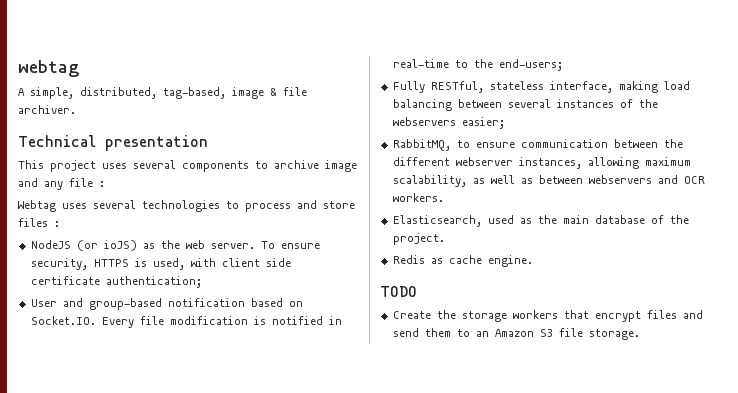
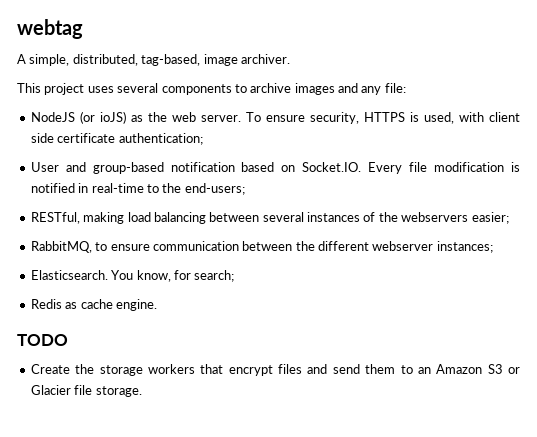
[270,87,307,96] & file -> (238, 60) none
[18,135,208,151] // Technical presentation -> (290, 59) none
[325,160,357,172] image -> [294,83,335,95] images
[69,178,105,187] [18,200,355,212] [18,218,60,227] file : // Webtag uses several technologies to process and store files : -> [384,83,406,93] file:
[392,81,613,93] Fully RESTful, stateless interface, -> [30,212,80,224] RESTful,
[518,157,691,169] [392,175,705,187] [392,193,444,202] [392,215,689,227] [392,233,445,245] instances, allowing maximum scalability, as well as between webservers and OCR workers. // Elasticsearch, used as the main database of the project. -> [436,241,493,253] [30,270,235,282] instances; // Elasticsearch. You know, for search;
(553, 333) none -> [508,367,520,374] [30,385,71,395] or Glacier

